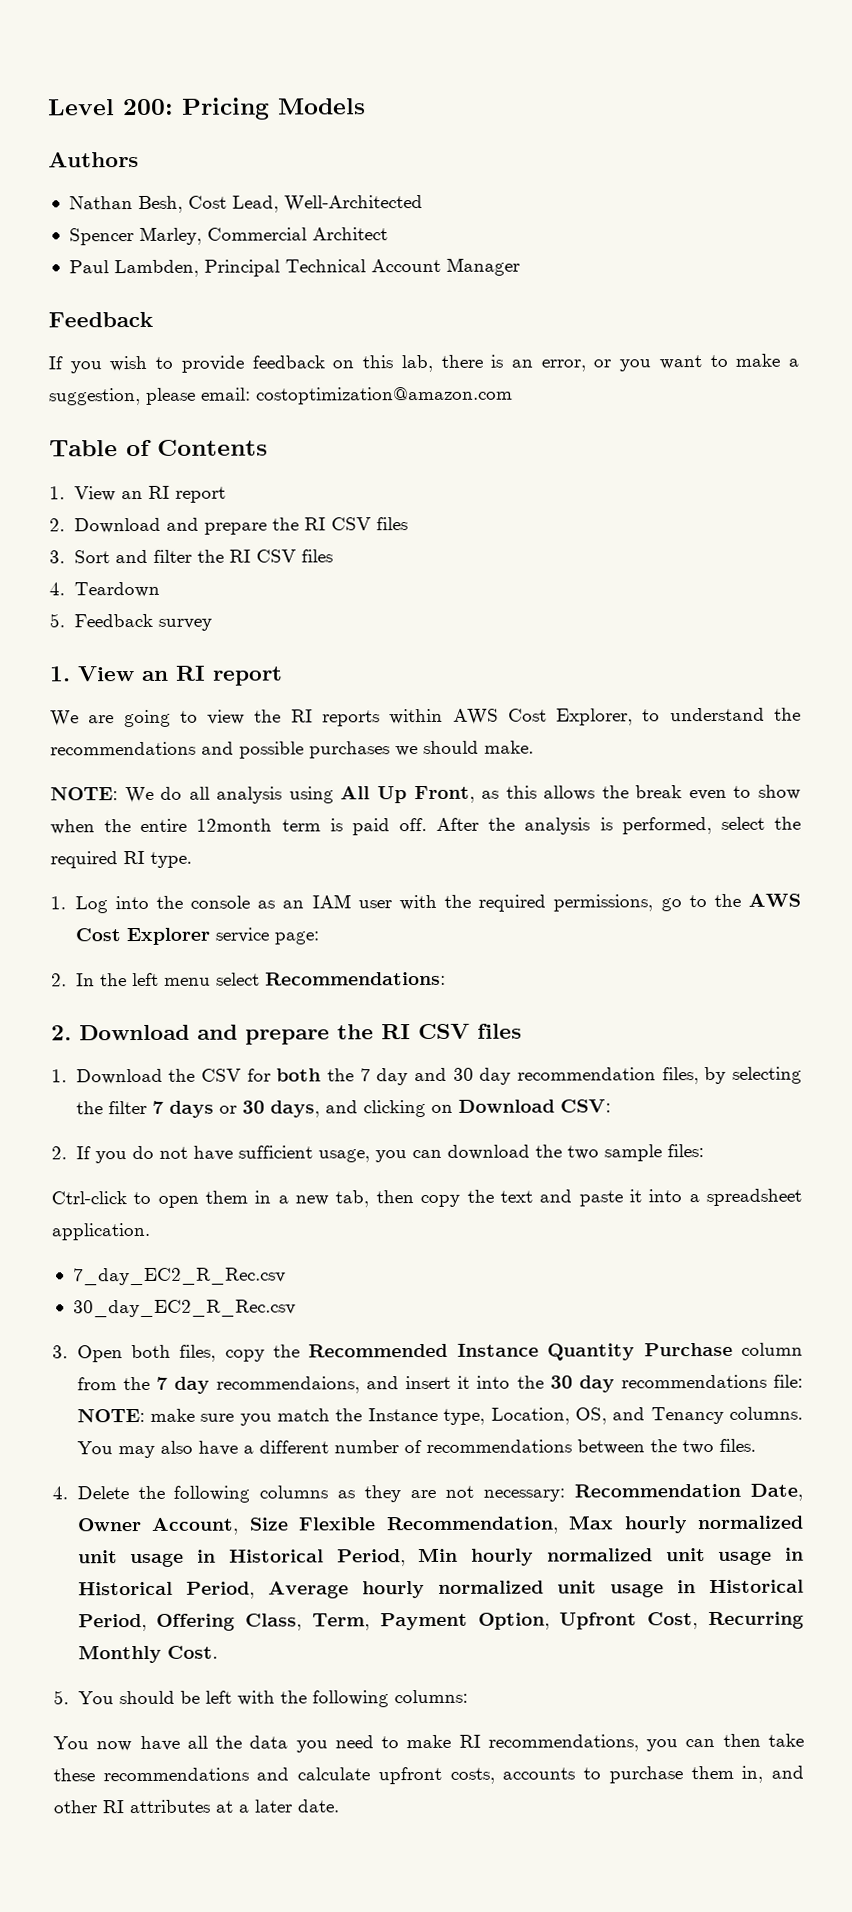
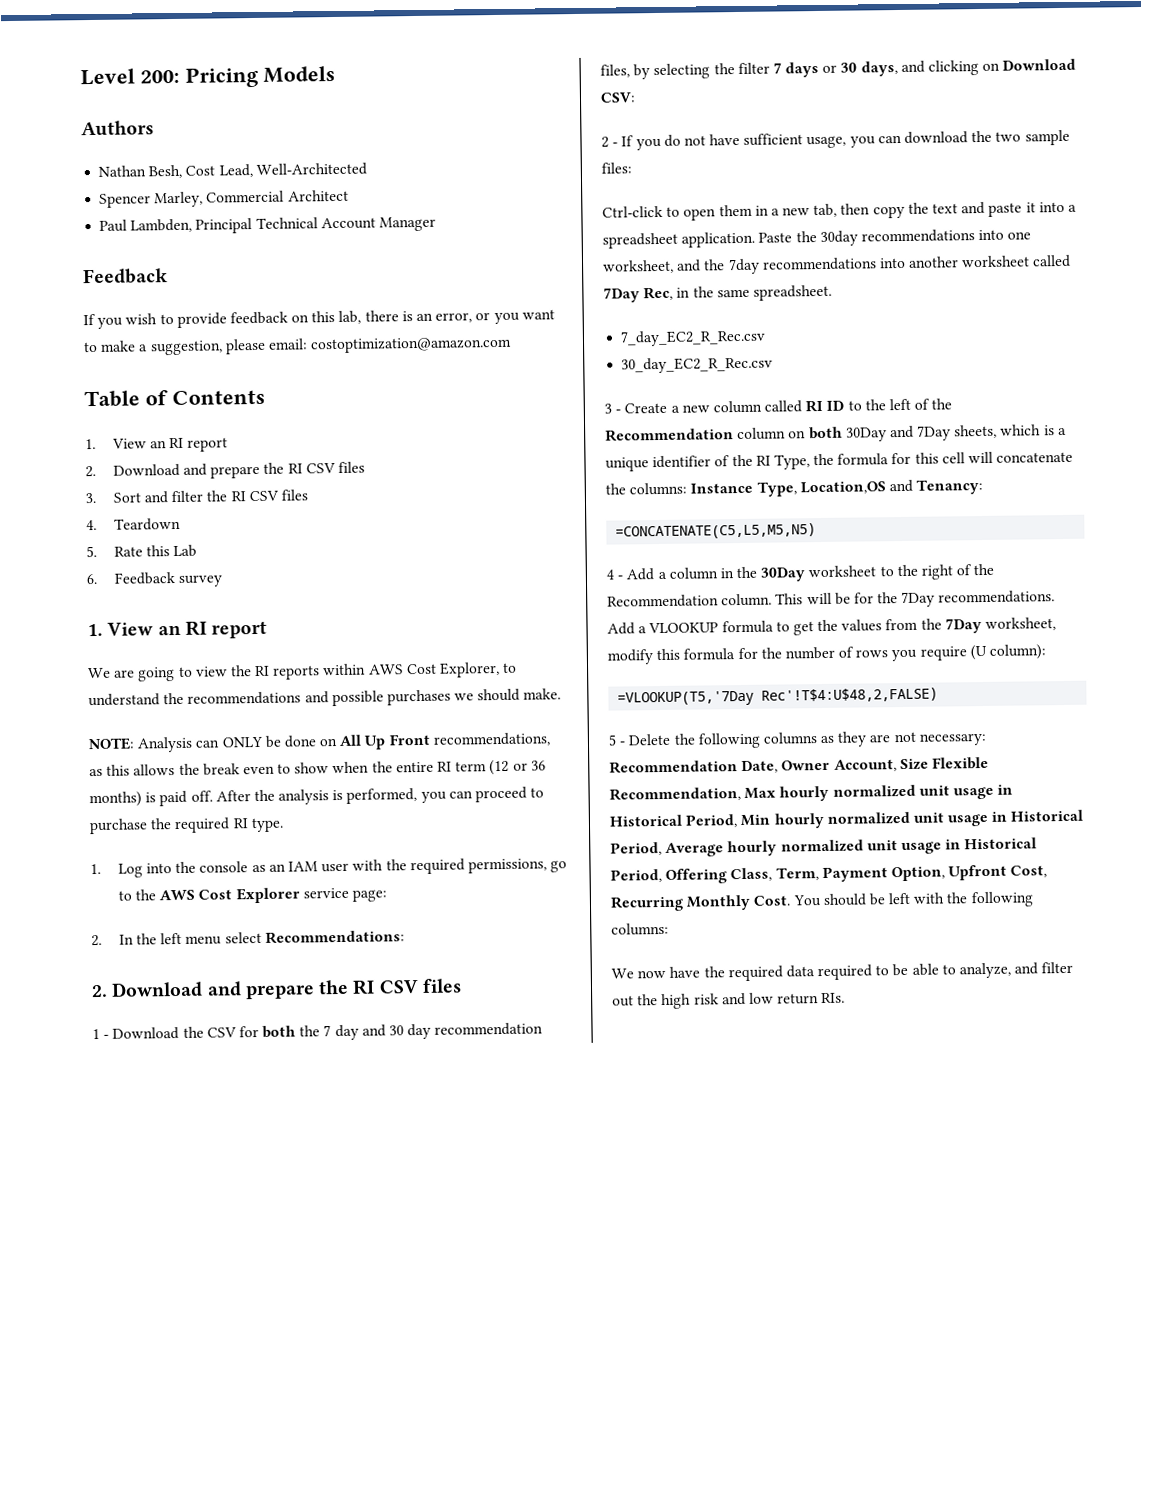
(65, 620) none -> [113,544,198,558] [86,573,97,585] Rate this Lab // 6.
[124,785,475,804] We do all analysis using All Up Front, -> [137,732,550,753] Analysis can ONLY be done on All Up Front recommendations,
[196,818,321,832] 12month term -> [437,759,546,776] [89,791,142,808] RI term (12 or 36 months)
[720,816,765,830] select -> [420,786,545,803] [89,818,148,835] you can proceed to purchase
[51,1069,67,1083] 1. -> [92,1028,110,1040] 1 -
[51,1146,67,1160] 2. -> [601,136,619,148] 2 -
[72,1267,286,1286] [72,1299,296,1318] [52,1342,803,1363] [76,1374,803,1394] [76,1406,804,1426] [76,1438,756,1459] [52,1486,68,1500] // 7_day_EC2_R_Rec.csv // 30_day_EC2_R_Rec.csv // 3. Open both files, copy the Recommended Instance Quantity Purchase column from the 7 day recommendaions, and insert it into the 30 day recommendations file: NOTE: make sure you match the Instance type, Location, OS, and Tenancy columns. You may also have a different number of recommendations between the two files. // 4. -> [758,229,1032,246] [602,254,1072,275] [603,284,832,303] [620,329,767,347] [621,356,774,374] [604,398,953,414] [605,424,1067,442] [605,451,1074,472] [605,478,984,497] [615,523,817,540] [606,563,995,582] [607,590,1056,608] [607,617,1057,636] [607,644,1047,665] [617,687,939,707] [608,734,627,746] Paste the 30day recommendations into one worksheet, and the 7day recommendations into another worksheet called 7Day Rec, in the same spreadsheet. // 7_day_EC2_R_Rec.csv // 30_day_EC2_R_Rec.csv // 3 - Create a new column called RI ID to the left of the Recommendation column on both 30Day and 7Day sheets, which is a unique identifier of the RI Type, the formula for this cell will concatenate the columns: Instance Type, Location,OS and Tenancy: // =CONCATENATE(C5,L5,M5,N5) // 4 - Add a column in the 30Day worksheet to the right of the Recommendation column. This will be for the 7Day recommendations. Add a VLOOKUP formula to get the values from the 7Day worksheet, modify this formula for the number of rows you require (U column): // =VLOOKUP(T5,'7Day Rec'!T$4:U$48,2,FALSE) // 5 -
[53,1690,69,1705] // 5. -> (791, 900) none
[53,1736,89,1750] You -> [611,968,634,979] We
[186,1733,804,1753] [53,1765,805,1785] [53,1799,339,1814] all the data you need to make RI recommendations, you can then take these recommendations and calculate upfront costs, accounts to purchase them in, and other RI attributes at a later date. -> [703,961,1074,982] [612,992,846,1010] the required data required to be able to analyze, and filter out the high risk and low return RIs.

